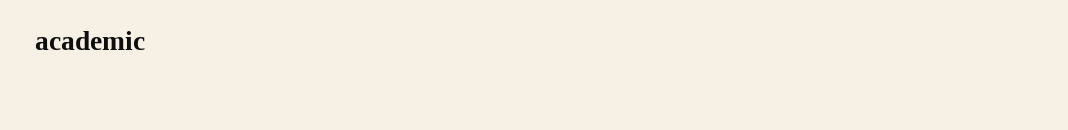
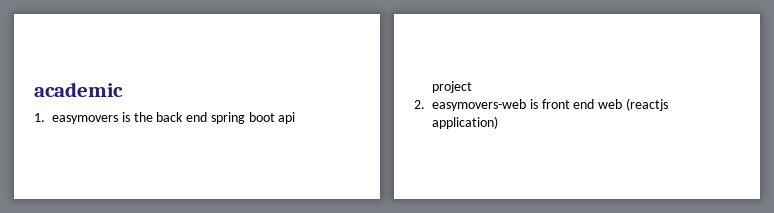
(145, 40) none -> [34,112,296,124] [432,81,472,93] [414,98,668,111] [432,116,498,129] // 1. easymovers is the back end spring boot api project // 2. easymovers-web is front end web (reactjs application)

